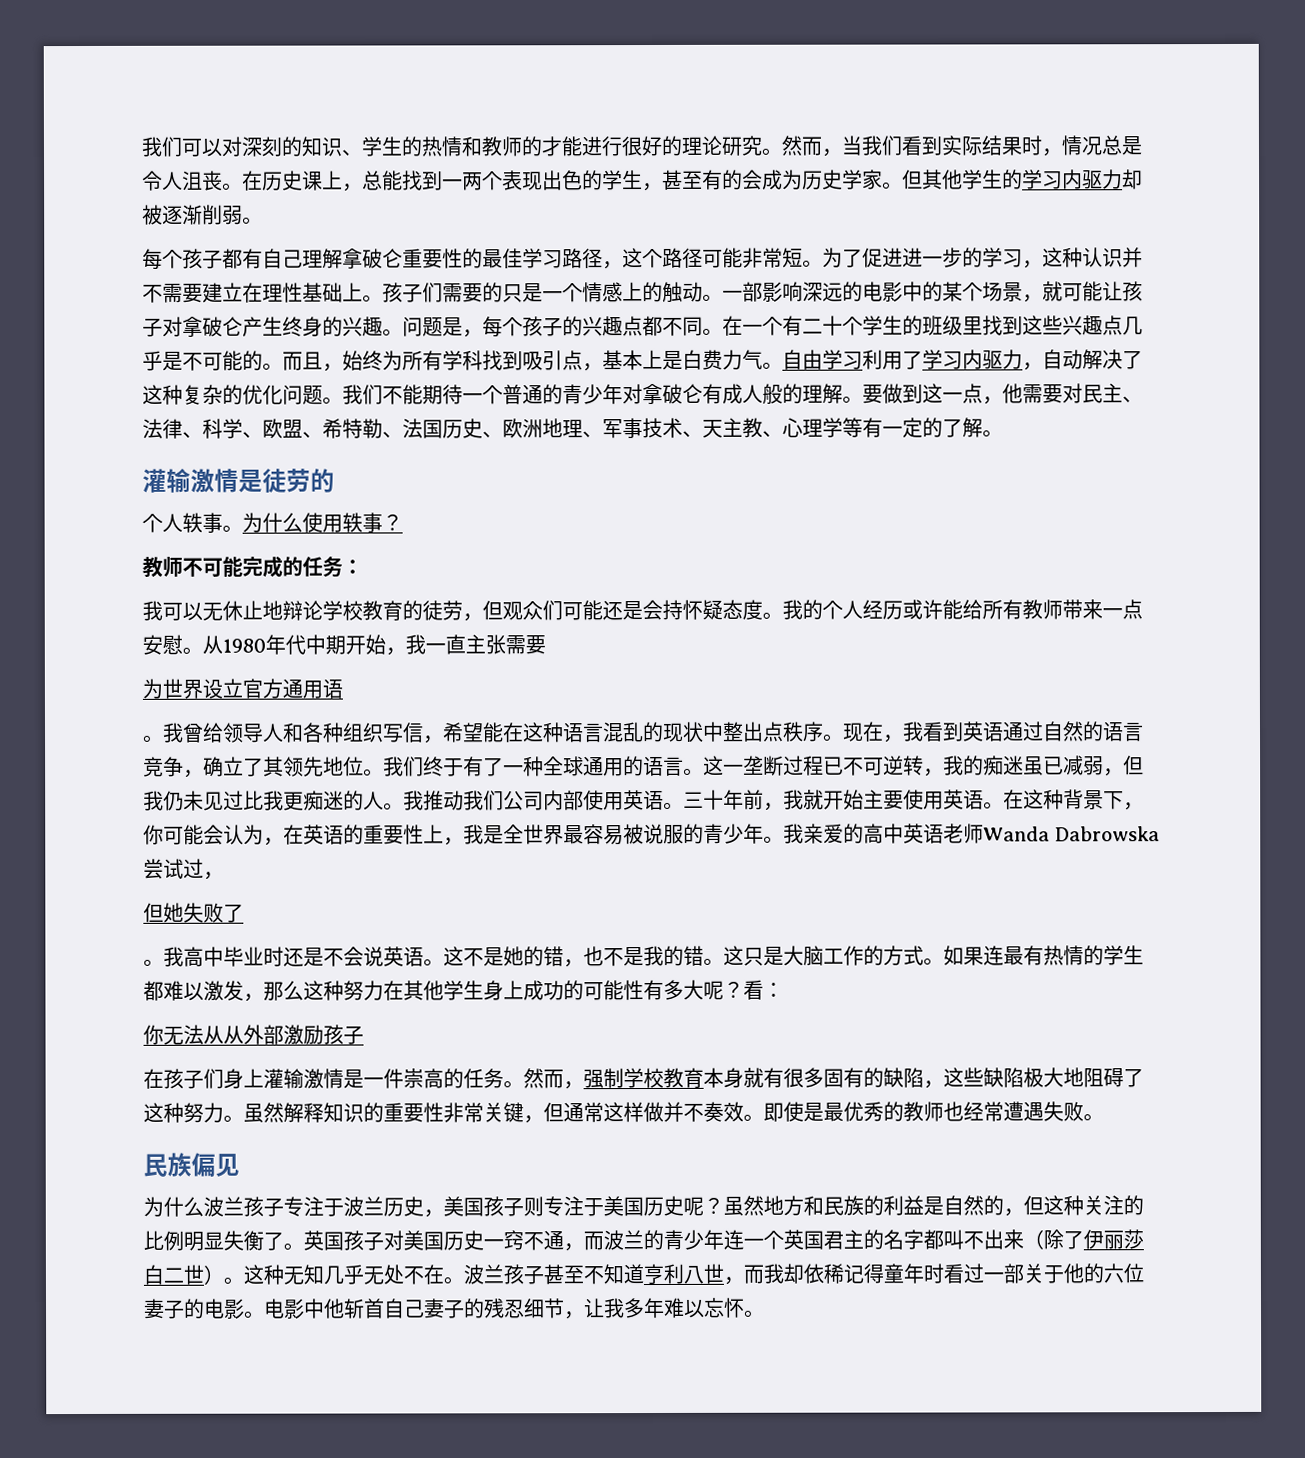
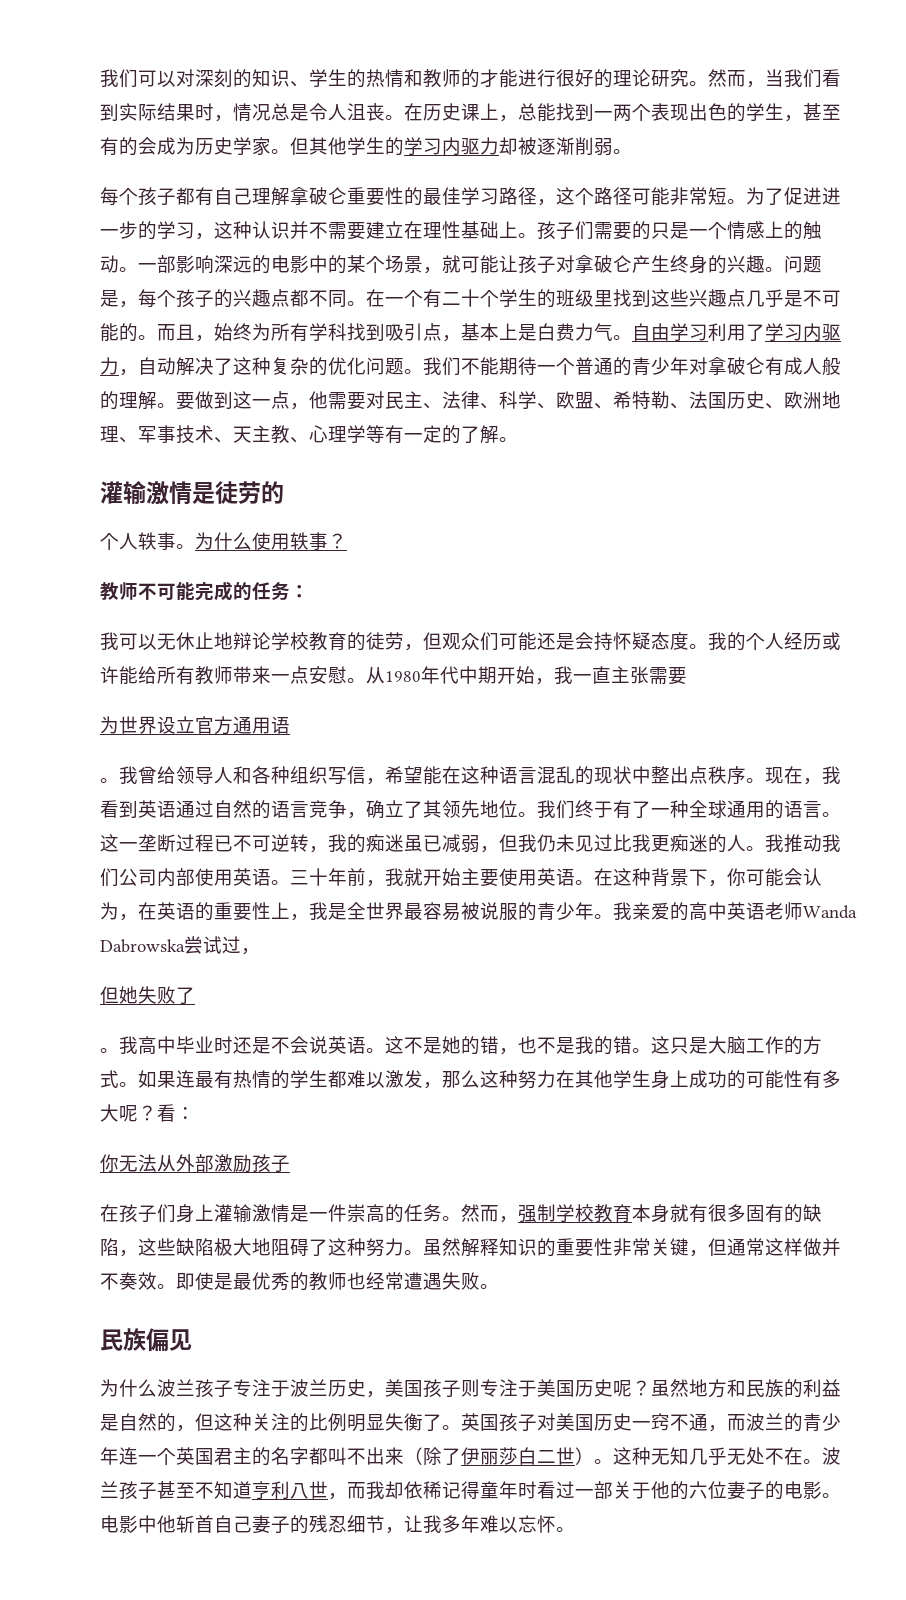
[223,1025,244,1044] 从 -> (176, 1163) none

